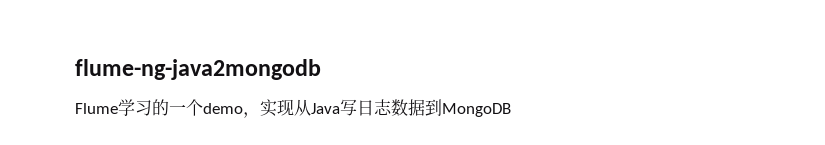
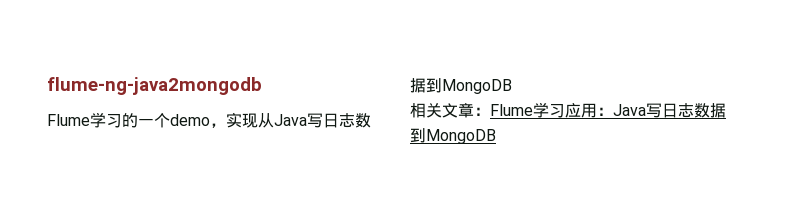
(511, 110) none -> [410,102,726,118] [410,128,496,144] // 相关文章：Flume学习应用：Java写日志数据到MongoDB

